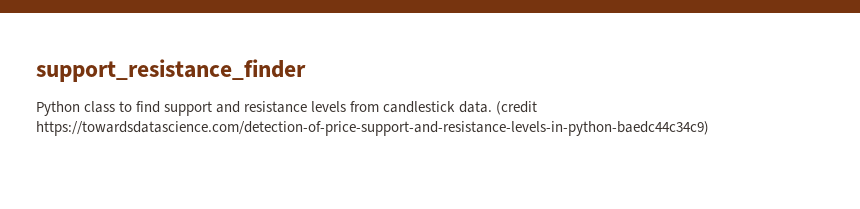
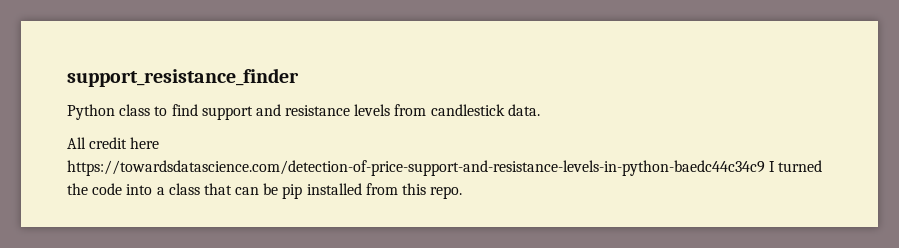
[495,101,537,115] [36,121,709,136] (credit https://towardsdatascience.com/detection-of-price-support-and-resistance-levels-in-python-baedc44c34c9) -> [67,137,160,149] [67,160,823,176] [67,183,463,199] // All credit here https://towardsdatascience.com/detection-of-price-support-and-resistance-levels-in-python-baedc44c34c9 I turned the code into a class that can be pip installed from this repo.

